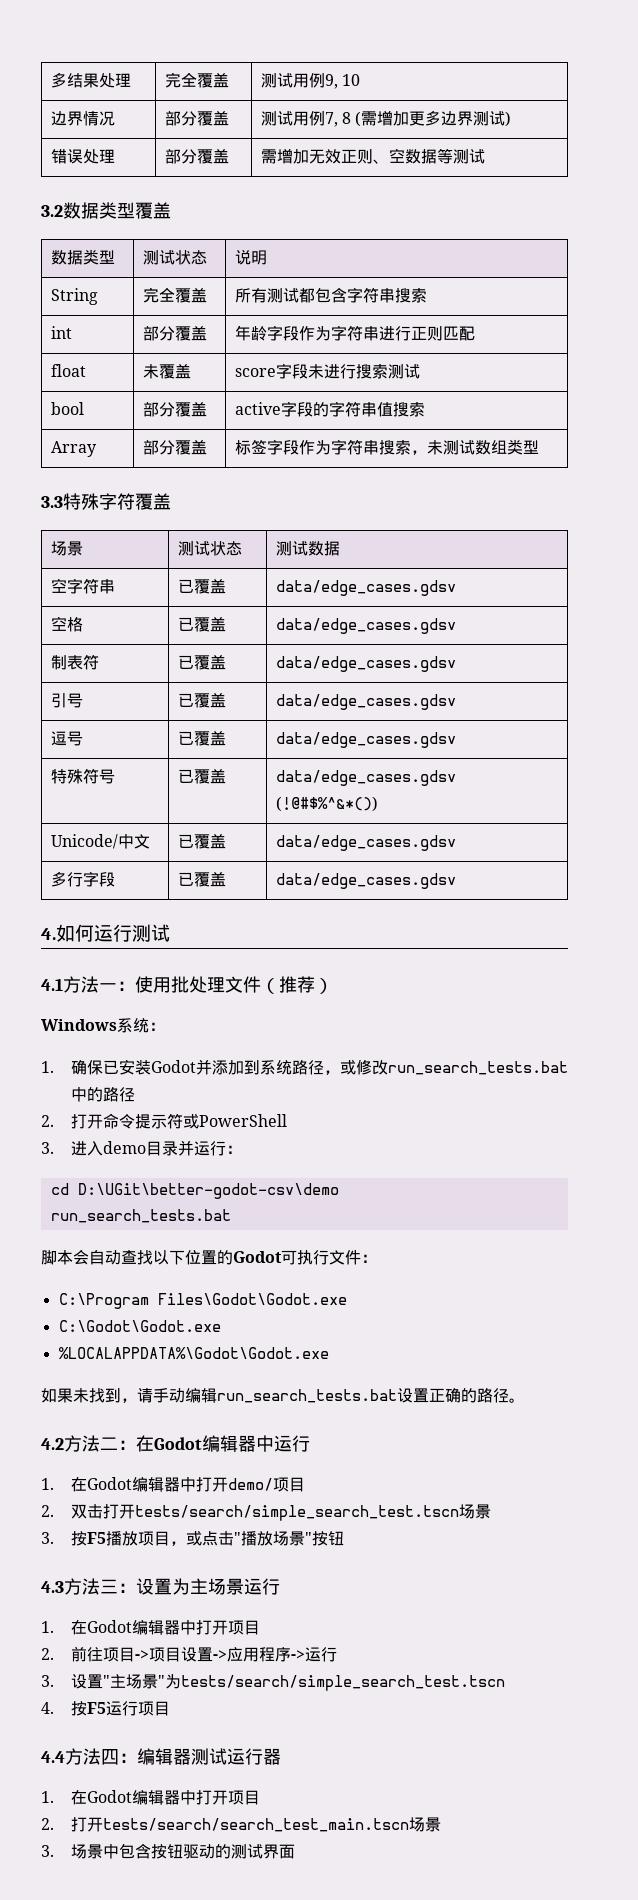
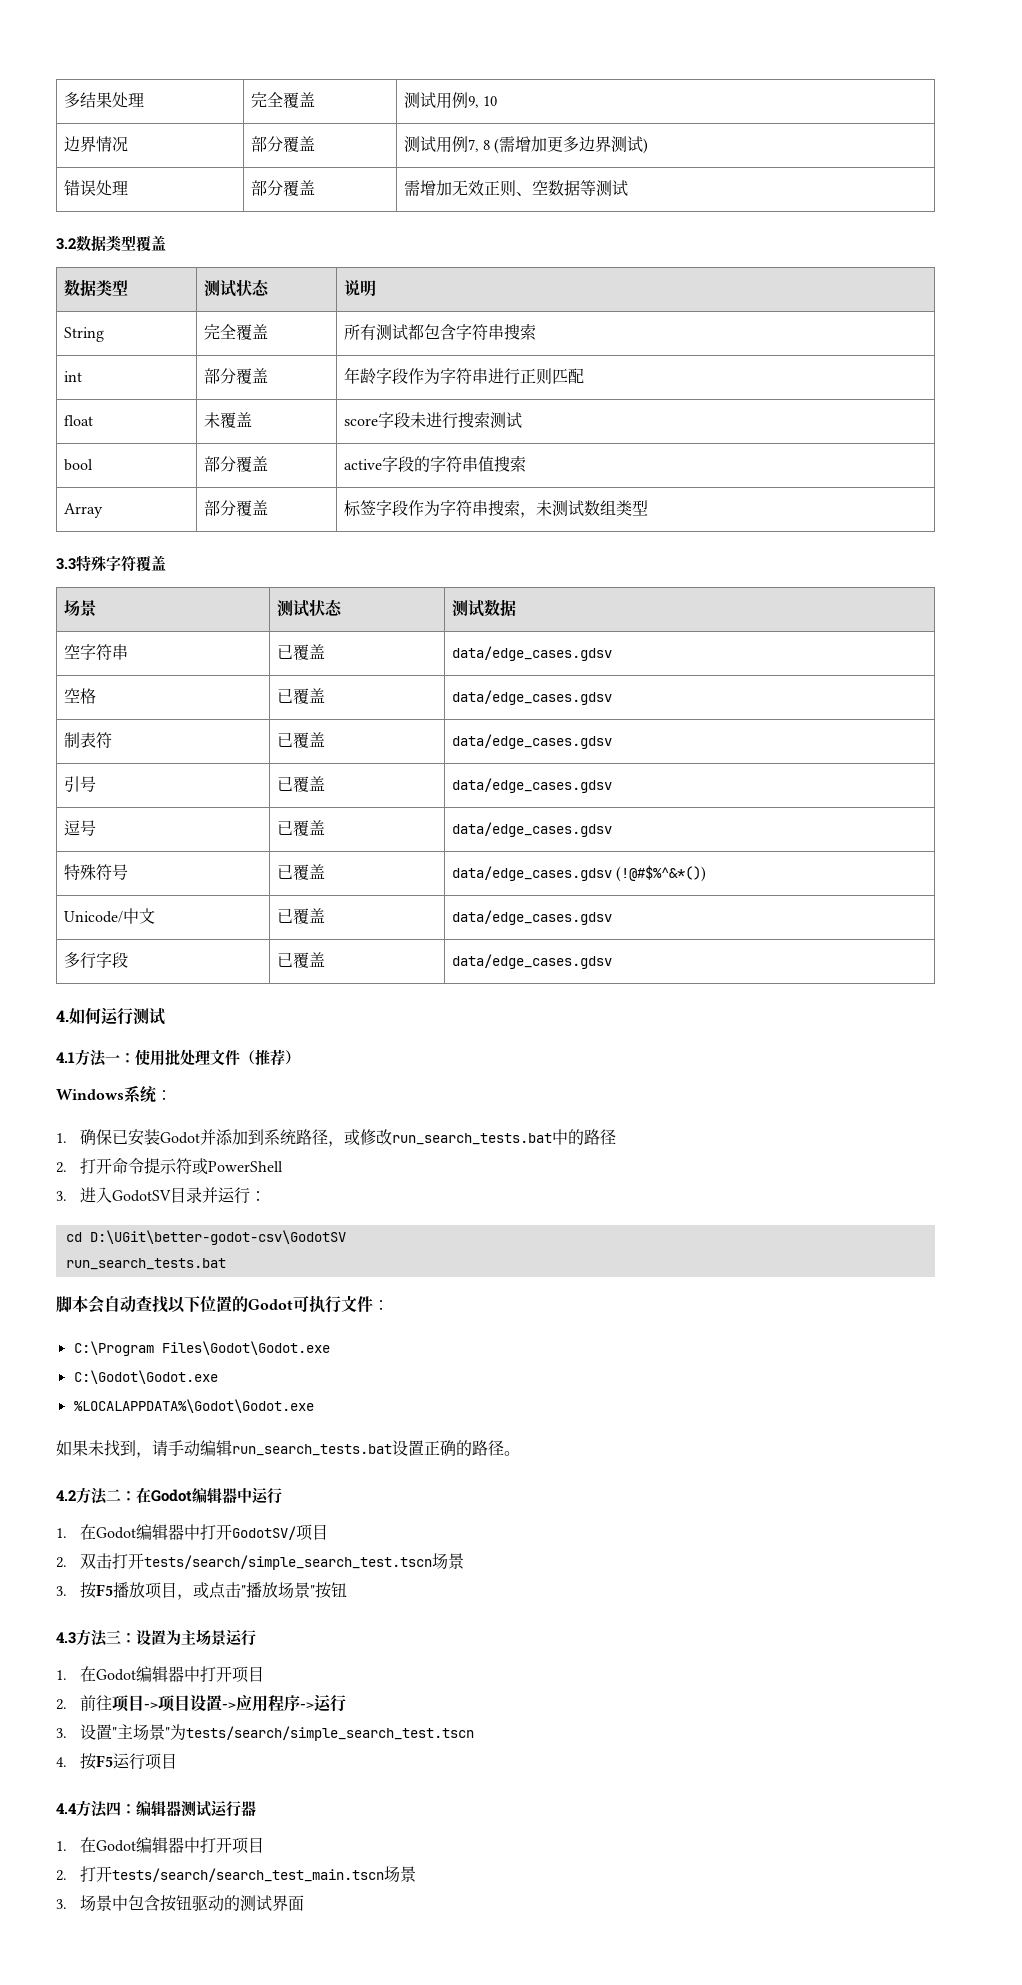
[102,1141,146,1154] demo -> [112,1190,172,1202] GodotSV
[77,1183,339,1199] D:\UGit\better-godot-csv\demo -> [89,1230,346,1245] D:\UGit\better-godot-csv\GodotSV
[227,1478,273,1491] demo/ -> [232,1526,297,1540] GodotSV/

